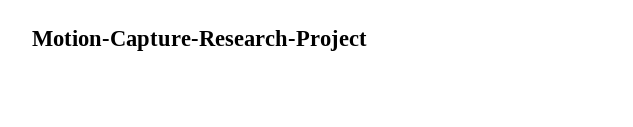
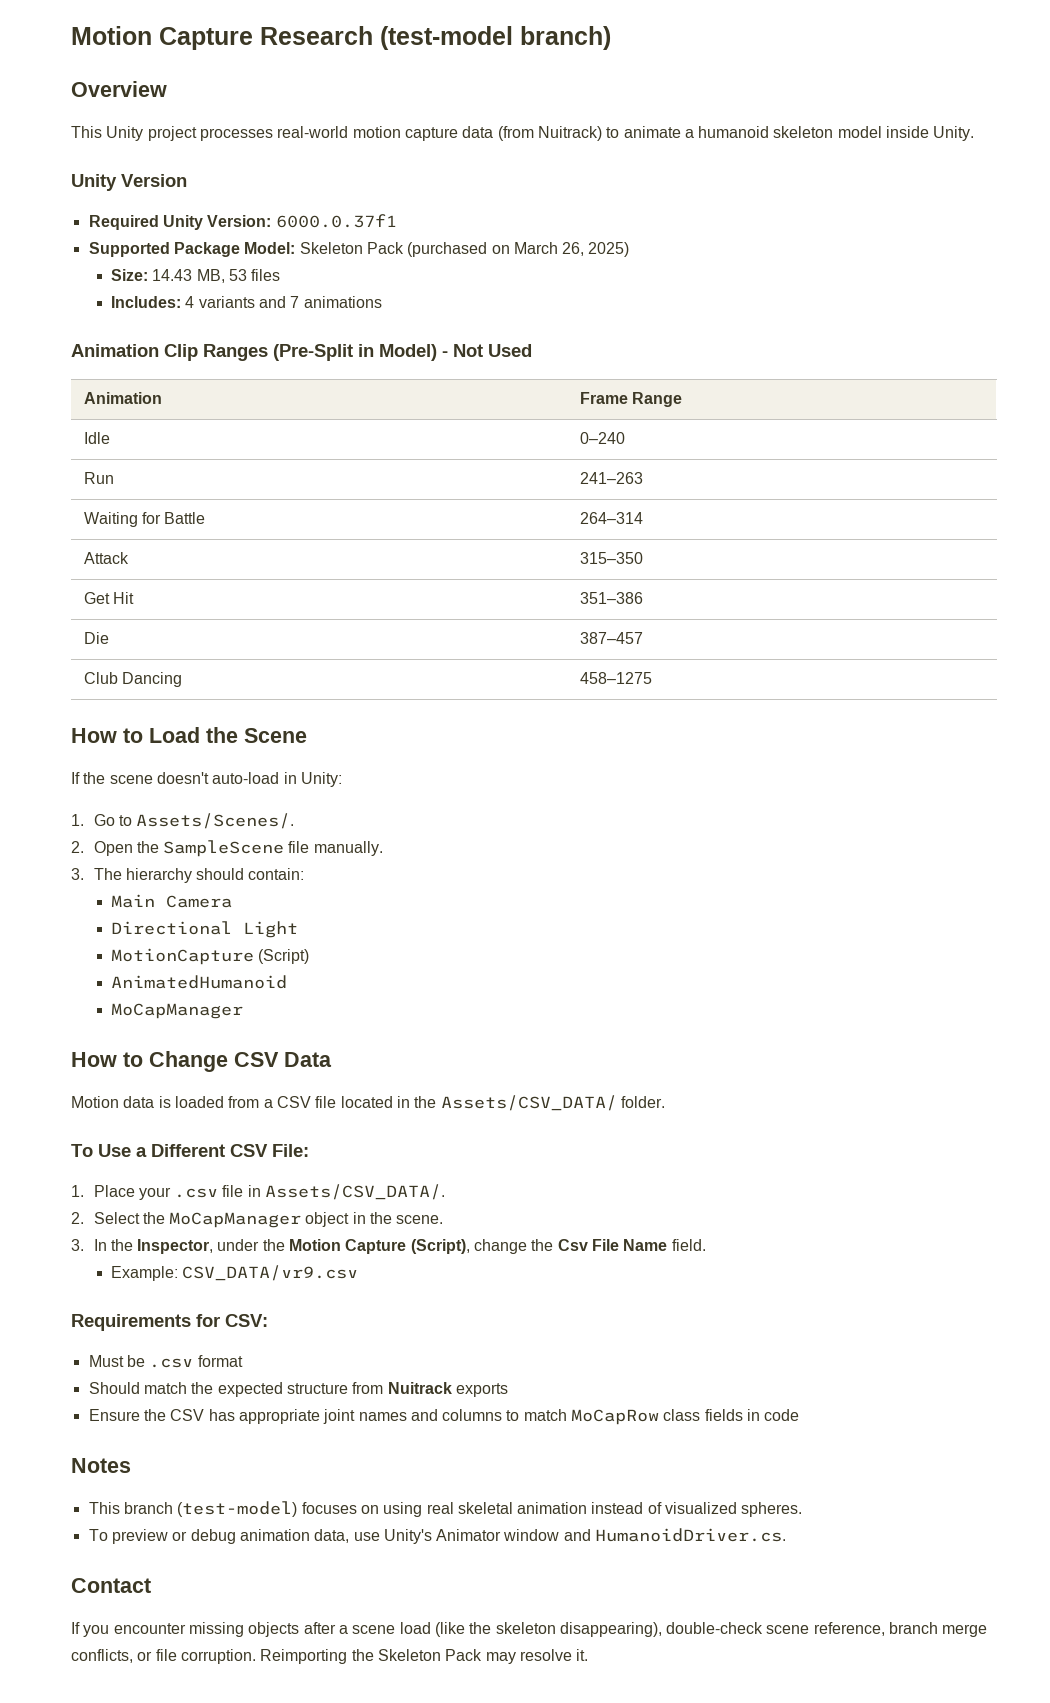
[32,30,367,51] Motion-Capture-Research-Project -> [71,26,611,50] [71,81,167,97] [71,126,975,141] [71,174,187,191] [88,214,397,230] [88,242,630,257] [111,269,281,283] [111,296,382,308] [71,344,532,361] [83,392,162,404] [579,392,682,407] [83,432,110,444] [579,432,625,444] [83,472,114,484] [579,472,643,484] [83,512,206,527] [579,512,643,524] [83,552,129,564] [579,552,643,564] [83,592,134,604] [579,592,643,604] [83,632,109,644] [579,632,643,644] [83,672,182,687] [579,672,652,684] [71,727,307,743] [71,772,342,787] [71,813,295,829] [71,840,383,857] [71,868,305,883] [111,894,233,908] [111,921,299,938] [111,948,310,965] [111,975,288,989] [111,1003,244,1019] [71,1051,332,1072] [71,1095,665,1111] [71,1144,309,1157] [71,1184,446,1200] [71,1212,444,1228] [71,1239,706,1254] [111,1265,359,1281] [71,1314,268,1331] [88,1355,243,1368] [88,1382,508,1397] [88,1409,800,1425] [71,1458,131,1473] [88,1501,803,1517] [88,1528,787,1544] [71,1578,151,1593] [71,1622,988,1637] [71,1649,589,1664] Motion Capture Research (test-model branch) // Overview // This Unity project processes real-world motion capture data (from Nuitrack) to animate a humanoid skeleton model inside Unity. // Unity Version // Required Unity Version: 6000.0.37f1 // Supported Package Model: Skeleton Pack (purchased on March 26, 2025) // Size: 14.43 MB, 53 files // Includes: 4 variants and 7 animations // Animation Clip Ranges (Pre-Split in Model) - Not Used // Animation | Frame Range // Idle | 0–240 // Run | 241–263 // Waiting for Battle | 264–314 // Attack | 315–350 // Get Hit | 351–386 // Die | 387–457 // Club Dancing | 458–1275 // How to Load the Scene // If the scene doesn't auto-load in Unity: // 1. Go to Assets/Scenes/. // 2. Open the SampleScene file manually. // 3. The hierarchy should contain: // Main Camera // Directional Light // MotionCapture (Script) // AnimatedHumanoid // MoCapManager // How to Change CSV Data // Motion data is loaded from a CSV file located in the Assets/CSV_DATA/ folder. // To Use a Different CSV File: // 1. Place your .csv file in Assets/CSV_DATA/. // 2. Select the MoCapManager object in the scene. // 3. In the Inspector, under the Motion Capture (Script), change the Csv File Name field. // Example: CSV_DATA/vr9.csv // Requirements for CSV: // Must be .csv format // Should match the expected structure from Nuitrack exports // Ensure the CSV has appropriate joint names and columns to match MoCapRow class fields in code // Notes // This branch (test-model) focuses on using real skeletal animation instead of visualized spheres. // To preview or debug animation data, use Unity's Animator window and HumanoidDriver.cs. // Contact // If you encounter missing objects after a scene load (like the skeleton disappearing), double-check scene reference, branch merge conflicts, or file corruption. Reimporting the Skeleton Pack may resolve it.

